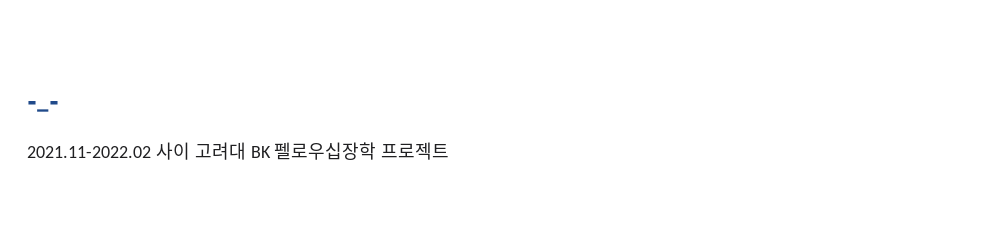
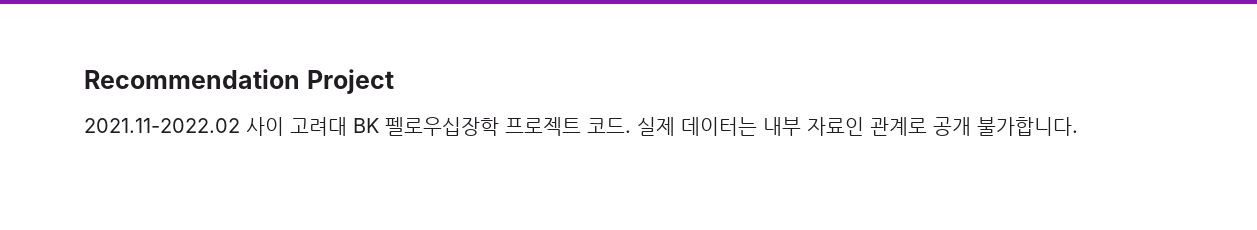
[27,101,59,112] -_- -> [84,69,394,94] Recommendation Project
(450, 151) none -> [587,117,1078,136] 코드. 실제 데이터는 내부 자료인 관계로 공개 불가합니다.

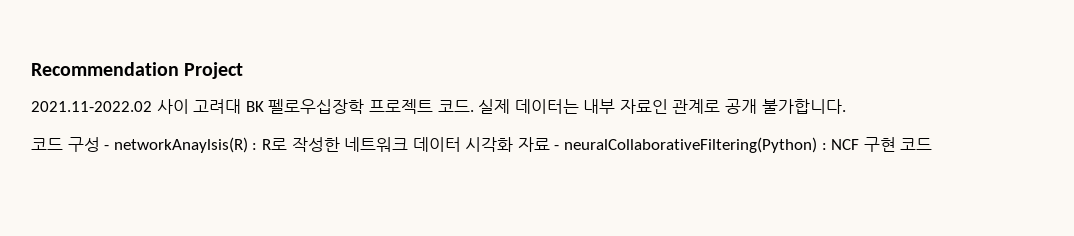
(1078, 126) none -> [31,137,933,153] // 코드 구성 - networkAnaylsis(R) : R로 작성한 네트워크 데이터 시각화 자료 - neuralCollaborativeFiltering(Python) : NCF 구현 코드

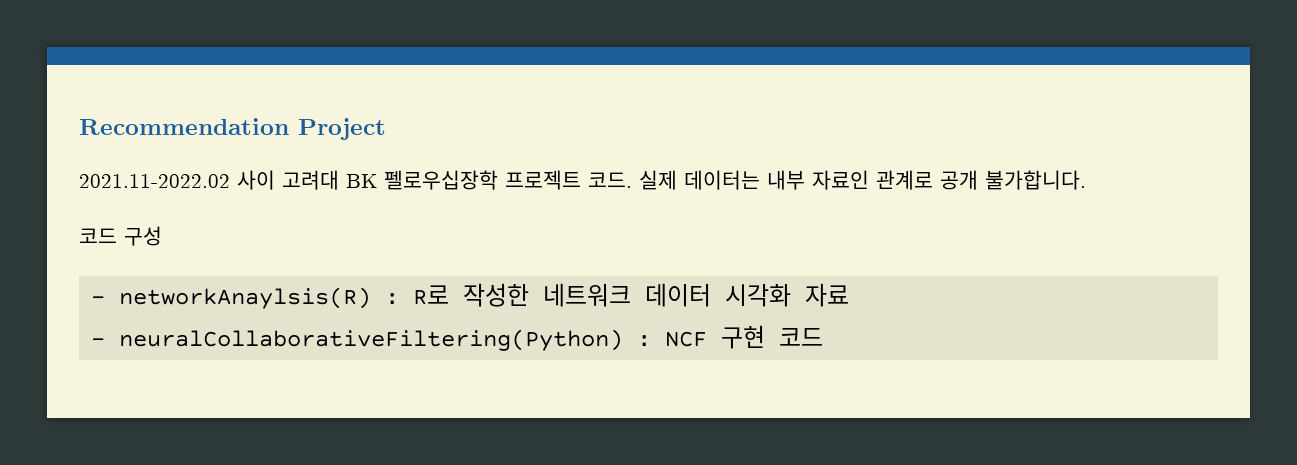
(100, 144) none -> (162, 236) //
(550, 144) none -> (850, 295) //

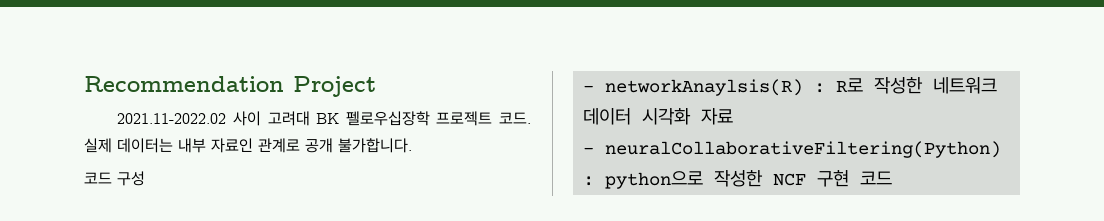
(652, 341) none -> [604,170,763,189] python으로 작성한

